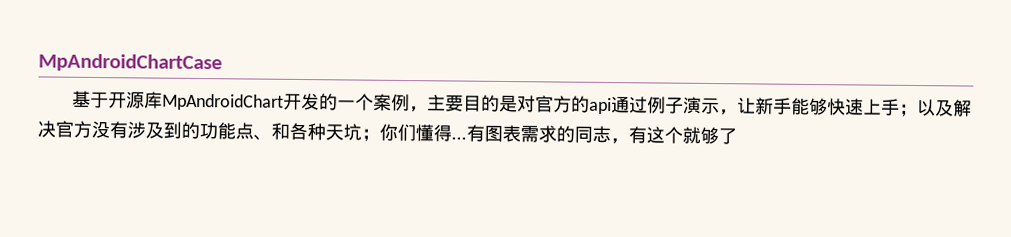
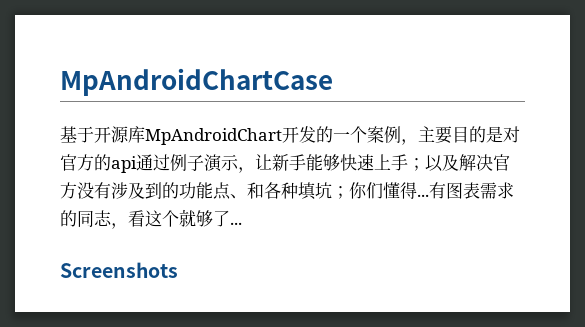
[325,124,344,141] 天 -> [298,182,317,200] 填
[628,126,647,144] 有 -> [128,210,145,227] 看
(737, 136) none -> [230,222,242,225] [60,262,178,278] ... // Screenshots

